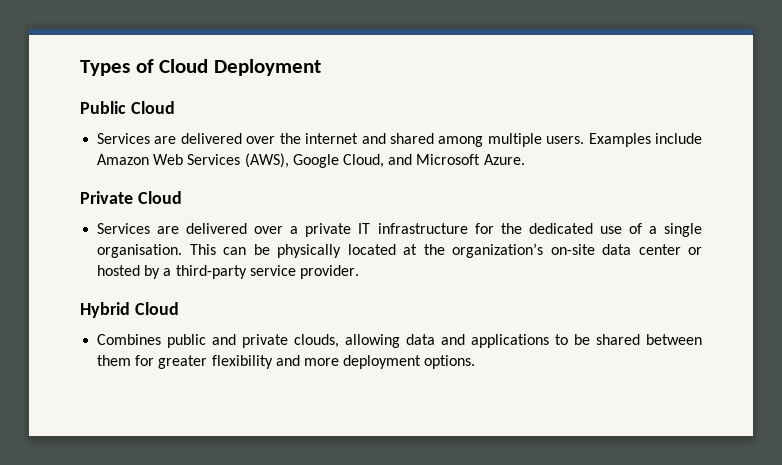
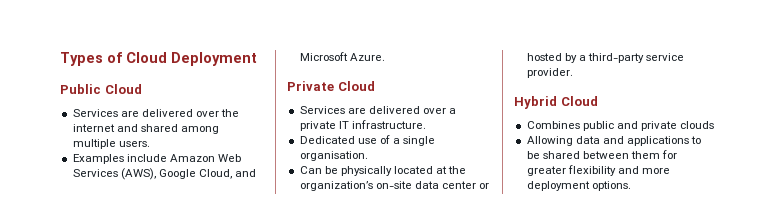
(585, 140) none -> (150, 144) //
[377,223,593,234] infrastructure for the dedicated -> [351,120,426,129] [299,136,355,144] infrastructure. // Dedicated
[189,244,247,255] This can -> [299,166,322,174] // Can
[294,334,401,348] clouds, allowing -> [680,121,715,129] [526,136,573,146] clouds // Allowing

